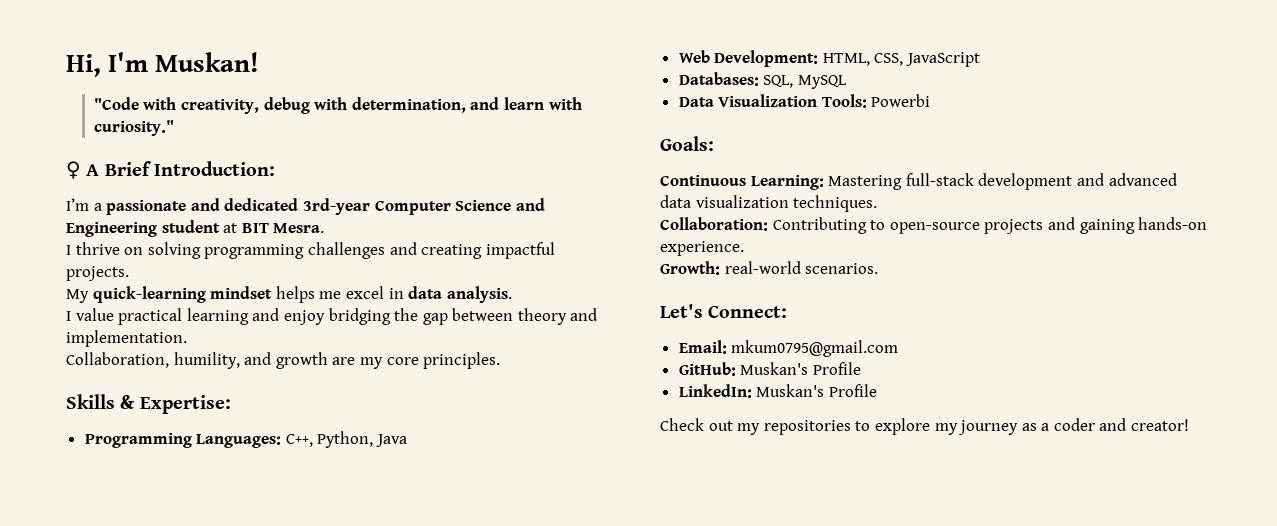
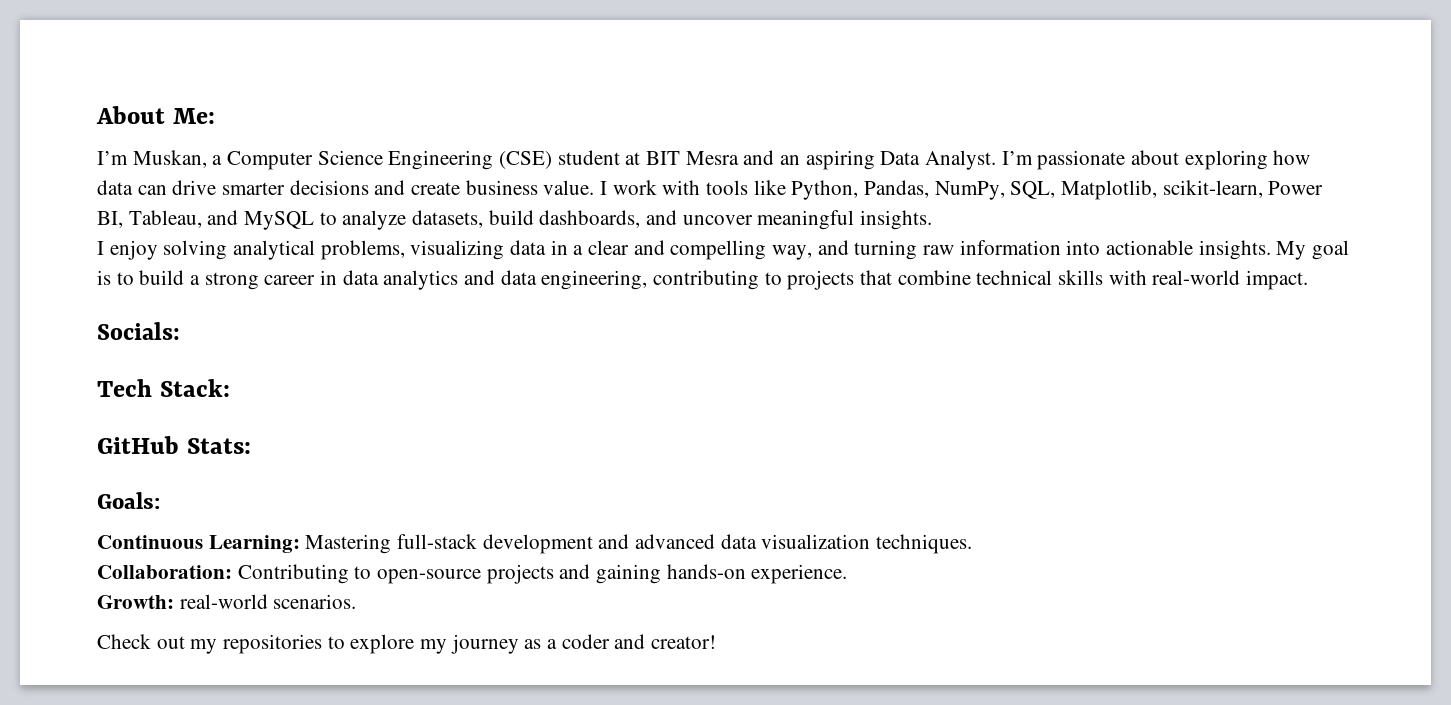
[66,52,260,77] [93,97,582,114] [93,120,174,136] [66,161,275,179] [66,198,545,215] [66,220,325,237] [66,242,555,259] [66,266,129,281] [66,286,512,303] [66,308,598,325] [66,330,187,347] [66,352,501,369] [66,394,231,414] [84,431,408,448] [678,50,981,67] [678,72,847,89] [678,94,931,108] Hi, I'm Muskan! // "Code with creativity, debug with determination, and learn with curiosity." // ♀ A Brief Introduction: // I’m a passionate and dedicated 3rd-year Computer Science and Engineering student at BIT Mesra. // I thrive on solving programming challenges and creating impactful projects. // My quick-learning mindset helps me excel in data analysis. // I value practical learning and enjoy bridging the gap between theory and implementation. // Collaboration, humility, and growth are my core principles. // Skills & Expertise: // Programming Languages: C++, Python, Java // Web Development: HTML, CSS, JavaScript // Databases: SQL, MySQL // Data Visualization Tools: Powerbi -> [96,106,215,124] [97,150,1311,170] [97,180,1324,200] [97,210,933,230] [97,240,1350,260] [97,270,1309,290] [97,322,180,340] [97,379,230,397] [97,436,251,454] About Me: // I’m Muskan, a Computer Science Engineering (CSE) student at BIT Mesra and an aspiring Data Analyst. I’m passionate about exploring how data can drive smarter decisions and create business value. I work with tools like Python, Pandas, NumPy, SQL, Matplotlib, scikit-learn, Power BI, Tableau, and MySQL to analyze datasets, build dashboards, and uncover meaningful insights. // I enjoy solving analytical problems, visualizing data in a clear and compelling way, and turning raw information into actionable insights. My goal is to build a strong career in data analytics and data engineering, contributing to projects that combine technical skills with real-world impact. // Socials: // Tech Stack: // GitHub Stats:
[660,304,788,318] [678,340,899,357] [678,362,861,376] [678,384,877,398] // Let's Connect: // Email: mkum0795@gmail.com // GitHub: Muskan's Profile // LinkedIn: Muskan's Profile -> (357, 601) none

